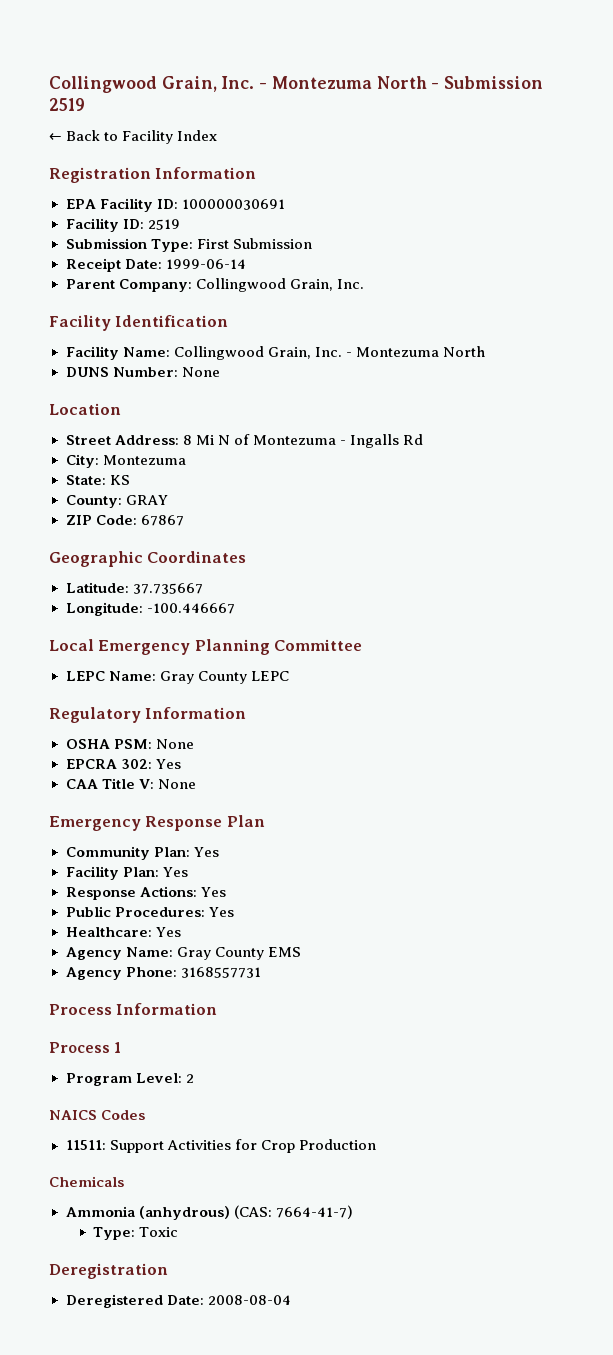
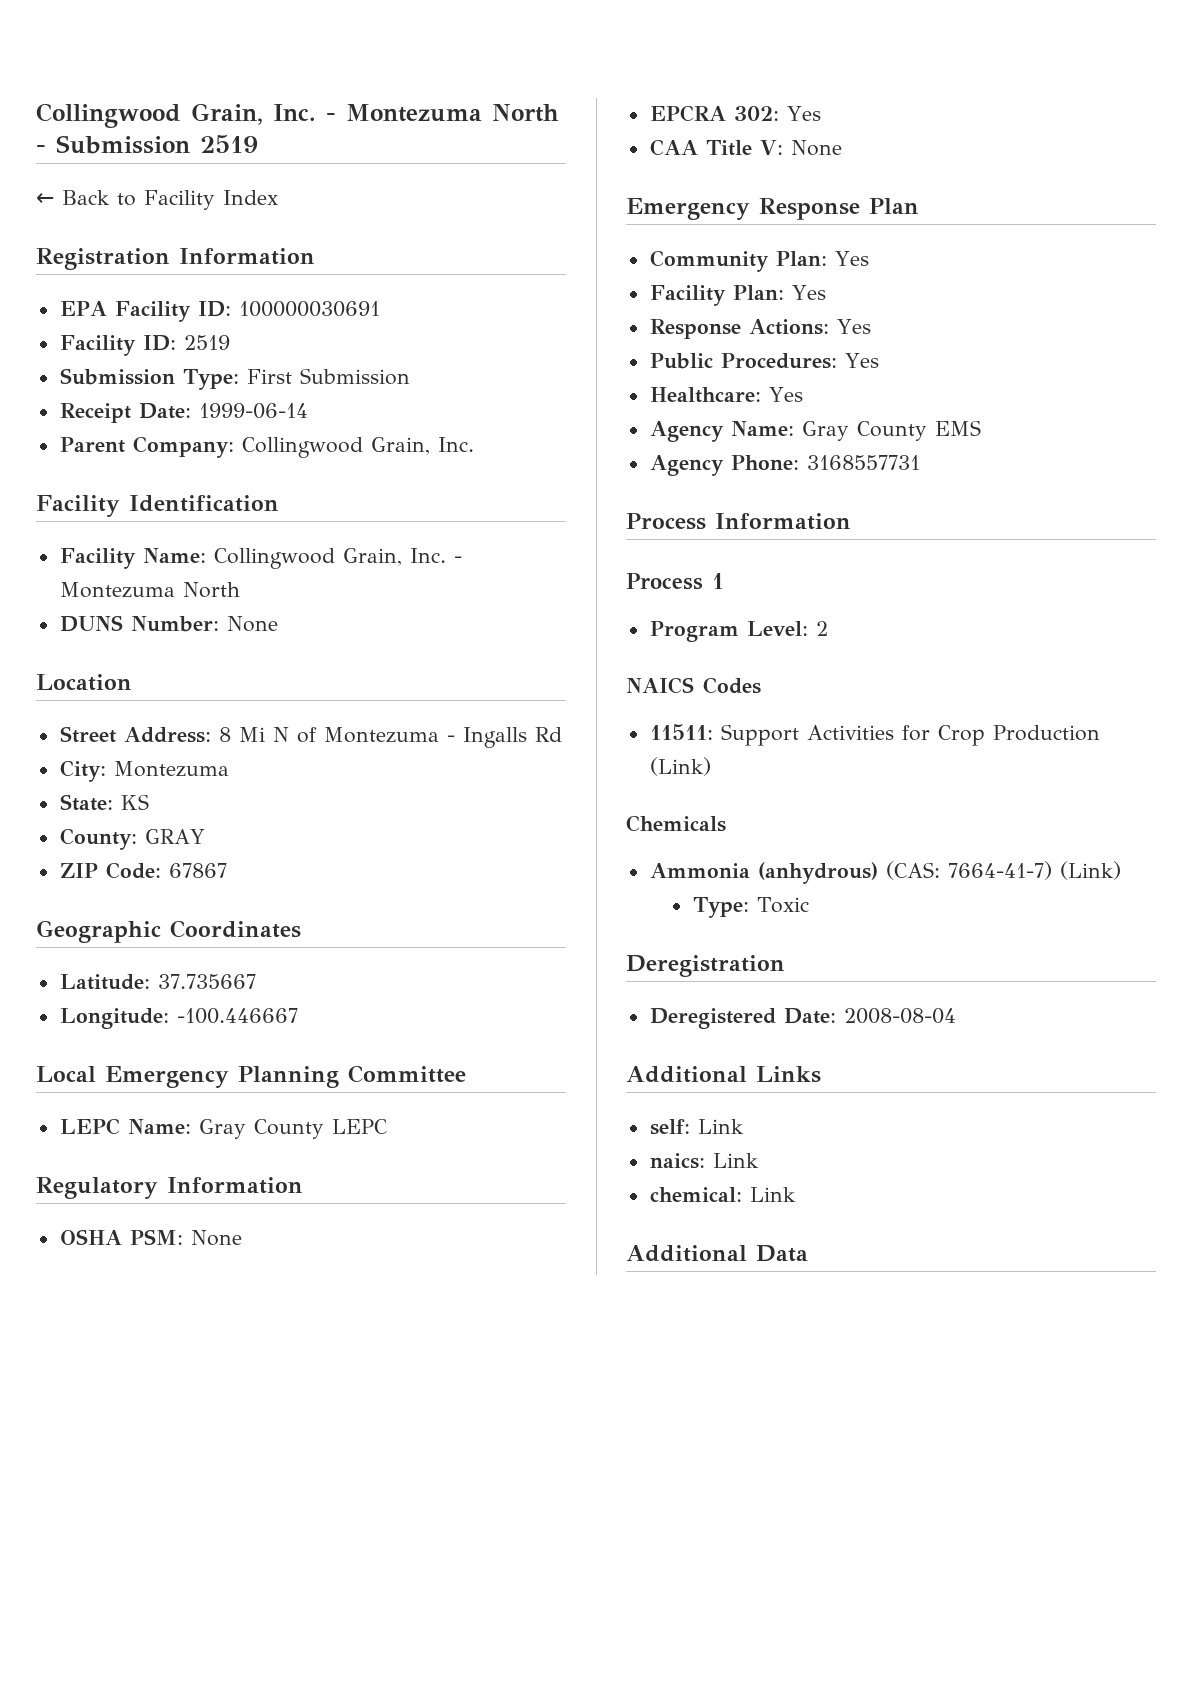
(376, 1144) none -> [649,757,711,776] (Link)
(353, 1212) none -> [1059,861,1121,880] (Link)
(291, 1300) none -> [626,1066,821,1083] [649,1119,744,1135] [649,1153,759,1169] [649,1187,796,1202] [626,1245,808,1262] // Additional Links // self: Link // naics: Link // chemical: Link // Additional Data

